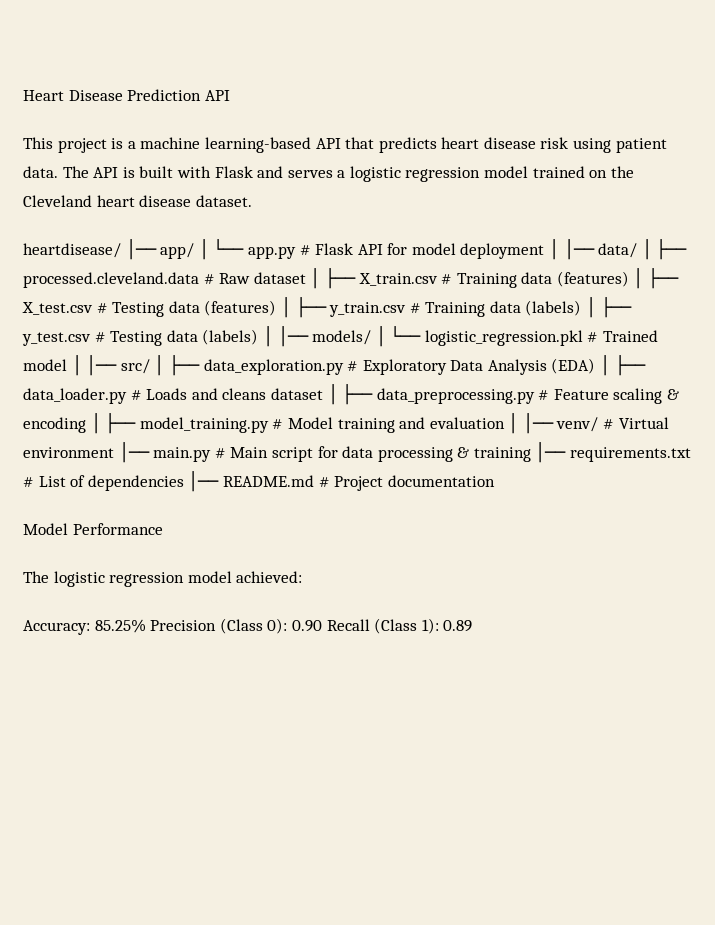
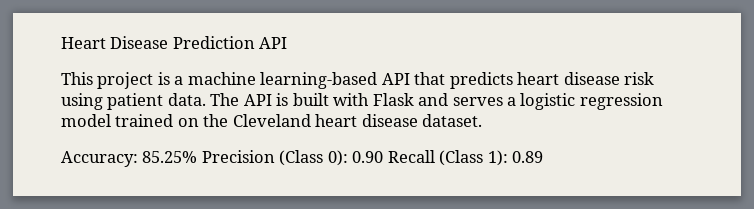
[23,239,688,260] [23,268,680,289] [22,297,632,318] [22,326,659,347] [23,355,646,376] [23,384,680,405] [23,413,669,434] [23,442,692,463] [23,471,495,492] [23,523,163,535] [23,571,303,587] // heartdisease/ │── app/ │ └── app.py # Flask API for model deployment │ │── data/ │ ├── processed.cleveland.data # Raw dataset │ ├── X_train.csv # Training data (features) │ ├── X_test.csv # Testing data (features) │ ├── y_train.csv # Training data (labels) │ ├── y_test.csv # Testing data (labels) │ │── models/ │ └── logistic_regression.pkl # Trained model │ │── src/ │ ├── data_exploration.py # Exploratory Data Analysis (EDA) │ ├── data_loader.py # Loads and cleans dataset │ ├── data_preprocessing.py # Feature scaling & encoding │ ├── model_training.py # Model training and evaluation │ │── venv/ # Virtual environment │── main.py # Main script for data processing & training │── requirements.txt # List of dependencies │── README.md # Project documentation // Model Performance // The logistic regression model achieved: -> (483, 120) none

